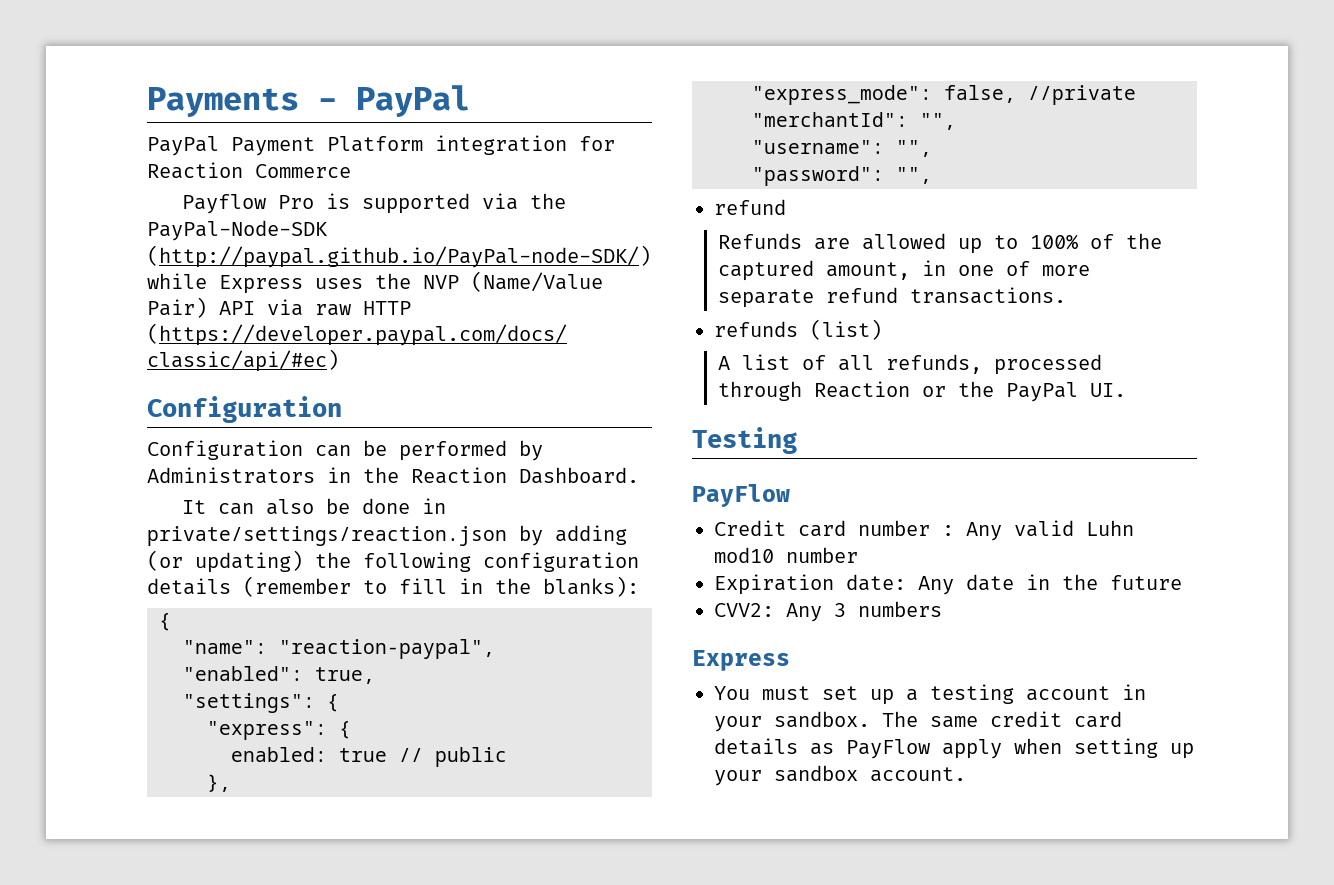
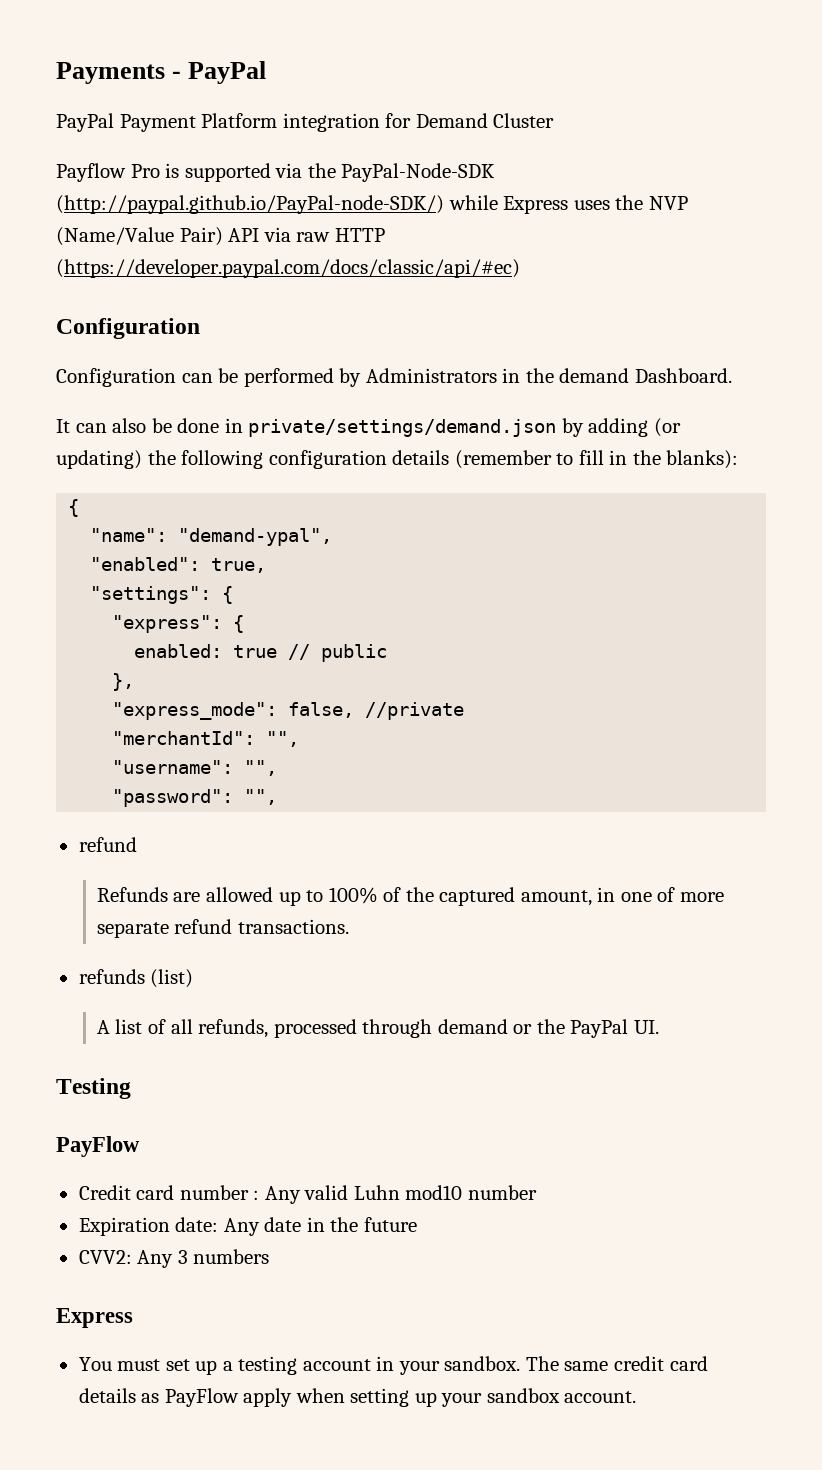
[147,162,351,179] Reaction Commerce -> [415,113,555,128] Demand Cluster
[411,467,507,484] Reaction -> [559,368,630,383] demand
[147,526,507,546] private/settings/reaction.json -> [248,419,557,437] private/settings/demand.json
[279,639,495,659] "reaction-paypal", -> [178,528,333,546] "demand-ypal",
[814,381,911,398] Reaction -> [437,1019,508,1034] demand

